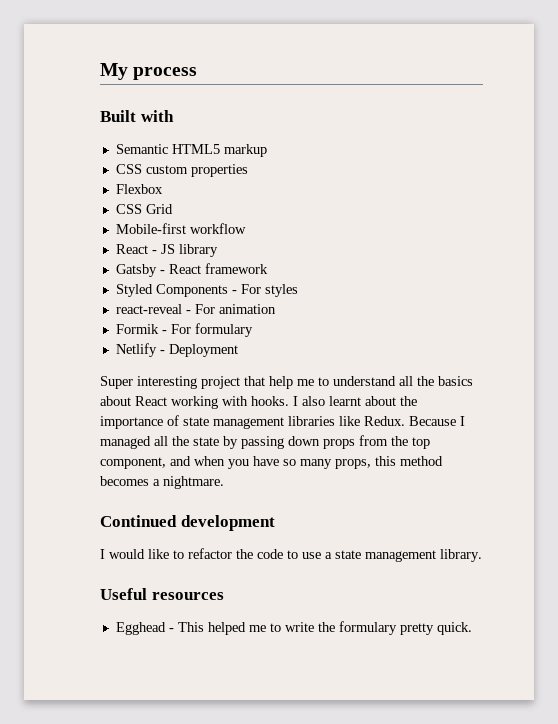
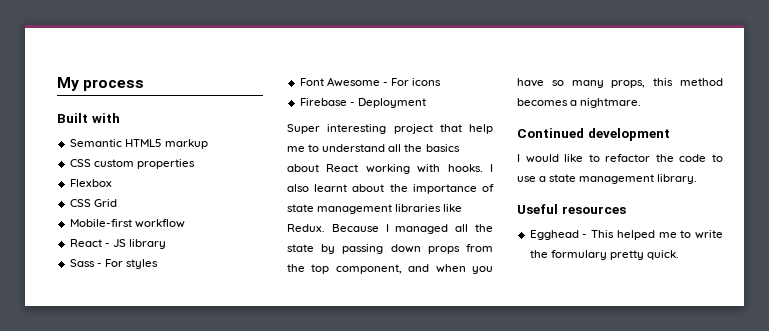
[115,263,268,277] [115,284,298,297] [115,304,276,314] [115,323,253,337] [115,343,157,357] Gatsby - React framework // Styled Components - For styles // react-reveal - For animation // Formik - For formulary // Netlify -> [69,259,158,269] [299,77,442,87] [299,98,347,106] Sass - For styles // Font Awesome - For icons // Firebase

